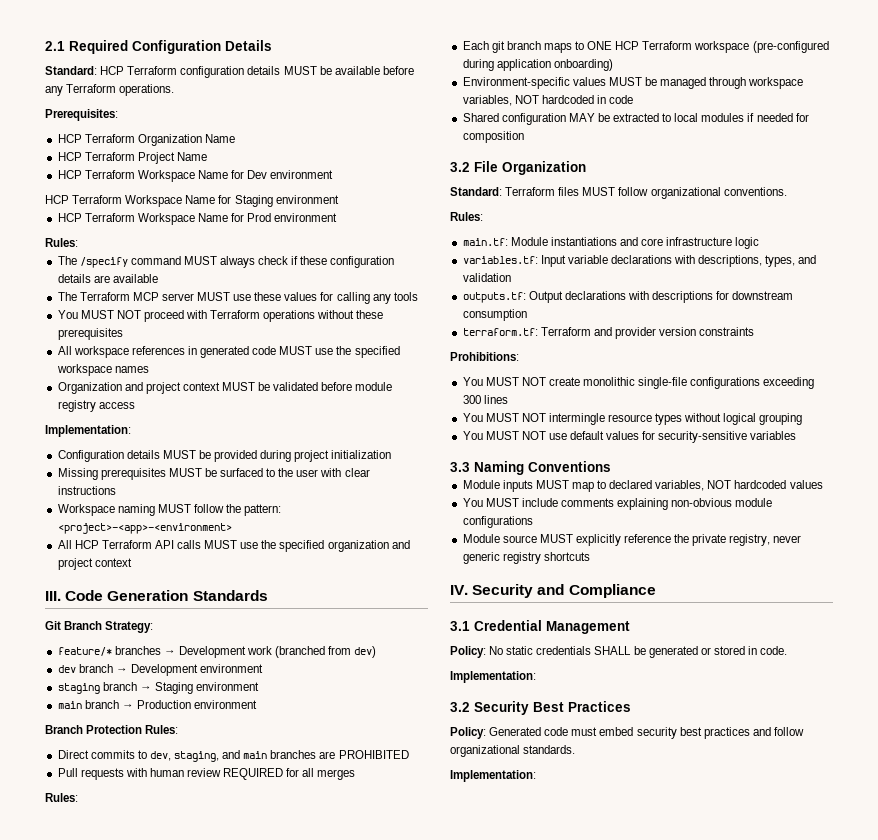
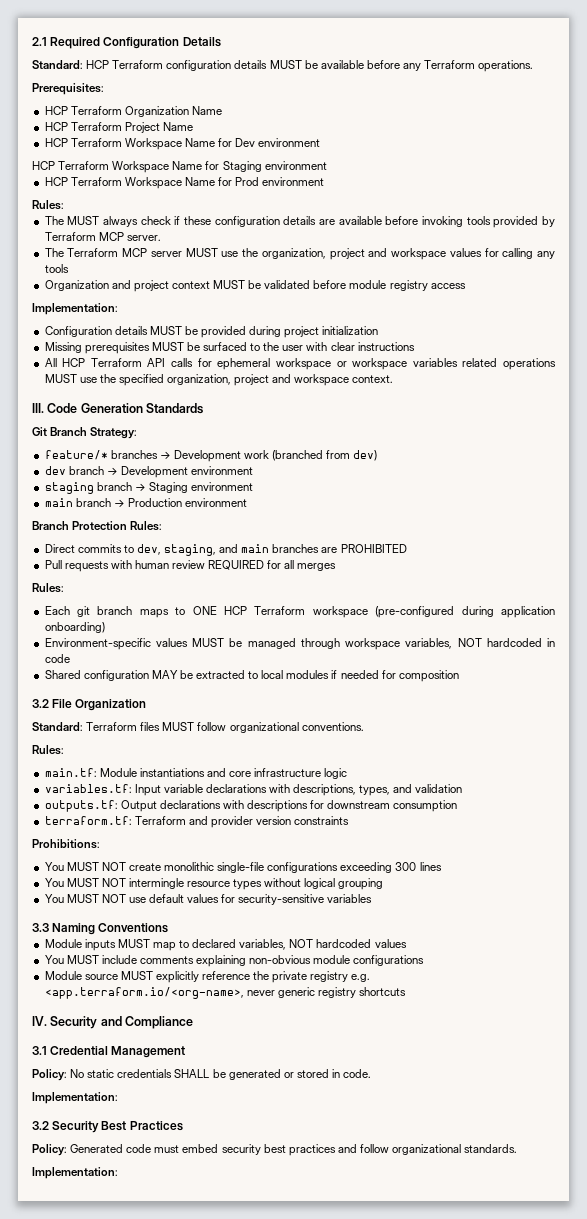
[79,256,181,268] /specify command -> (64, 220) none
(158, 278) none -> [385,216,555,228] [44,232,161,241] before invoking tools provided by Terraform MCP server.
[254,292,282,301] these -> [242,248,447,260] the organization, project and workspace
[57,310,384,322] [57,328,123,340] [57,346,400,358] [56,364,149,376] // You MUST NOT proceed with Terraform operations without these prerequisites // All workspace references in generated code MUST use the specified workspace names -> (69, 268) none
[57,504,282,516] [57,523,232,534] // Workspace naming MUST follow the pattern: <project>-<app>-<environment> -> (415, 346) none
[204,540,410,552] [57,558,132,570] MUST use the specified organization and project context -> [197,358,557,370] [44,374,394,386] for ephemeral workspace or workspace variables related operations MUST use the specified organization, project and workspace context.
[729,534,771,546] registry, -> [310,971,371,982] [44,987,244,999] registry e.g. <app.terraform.io/<org-name>,

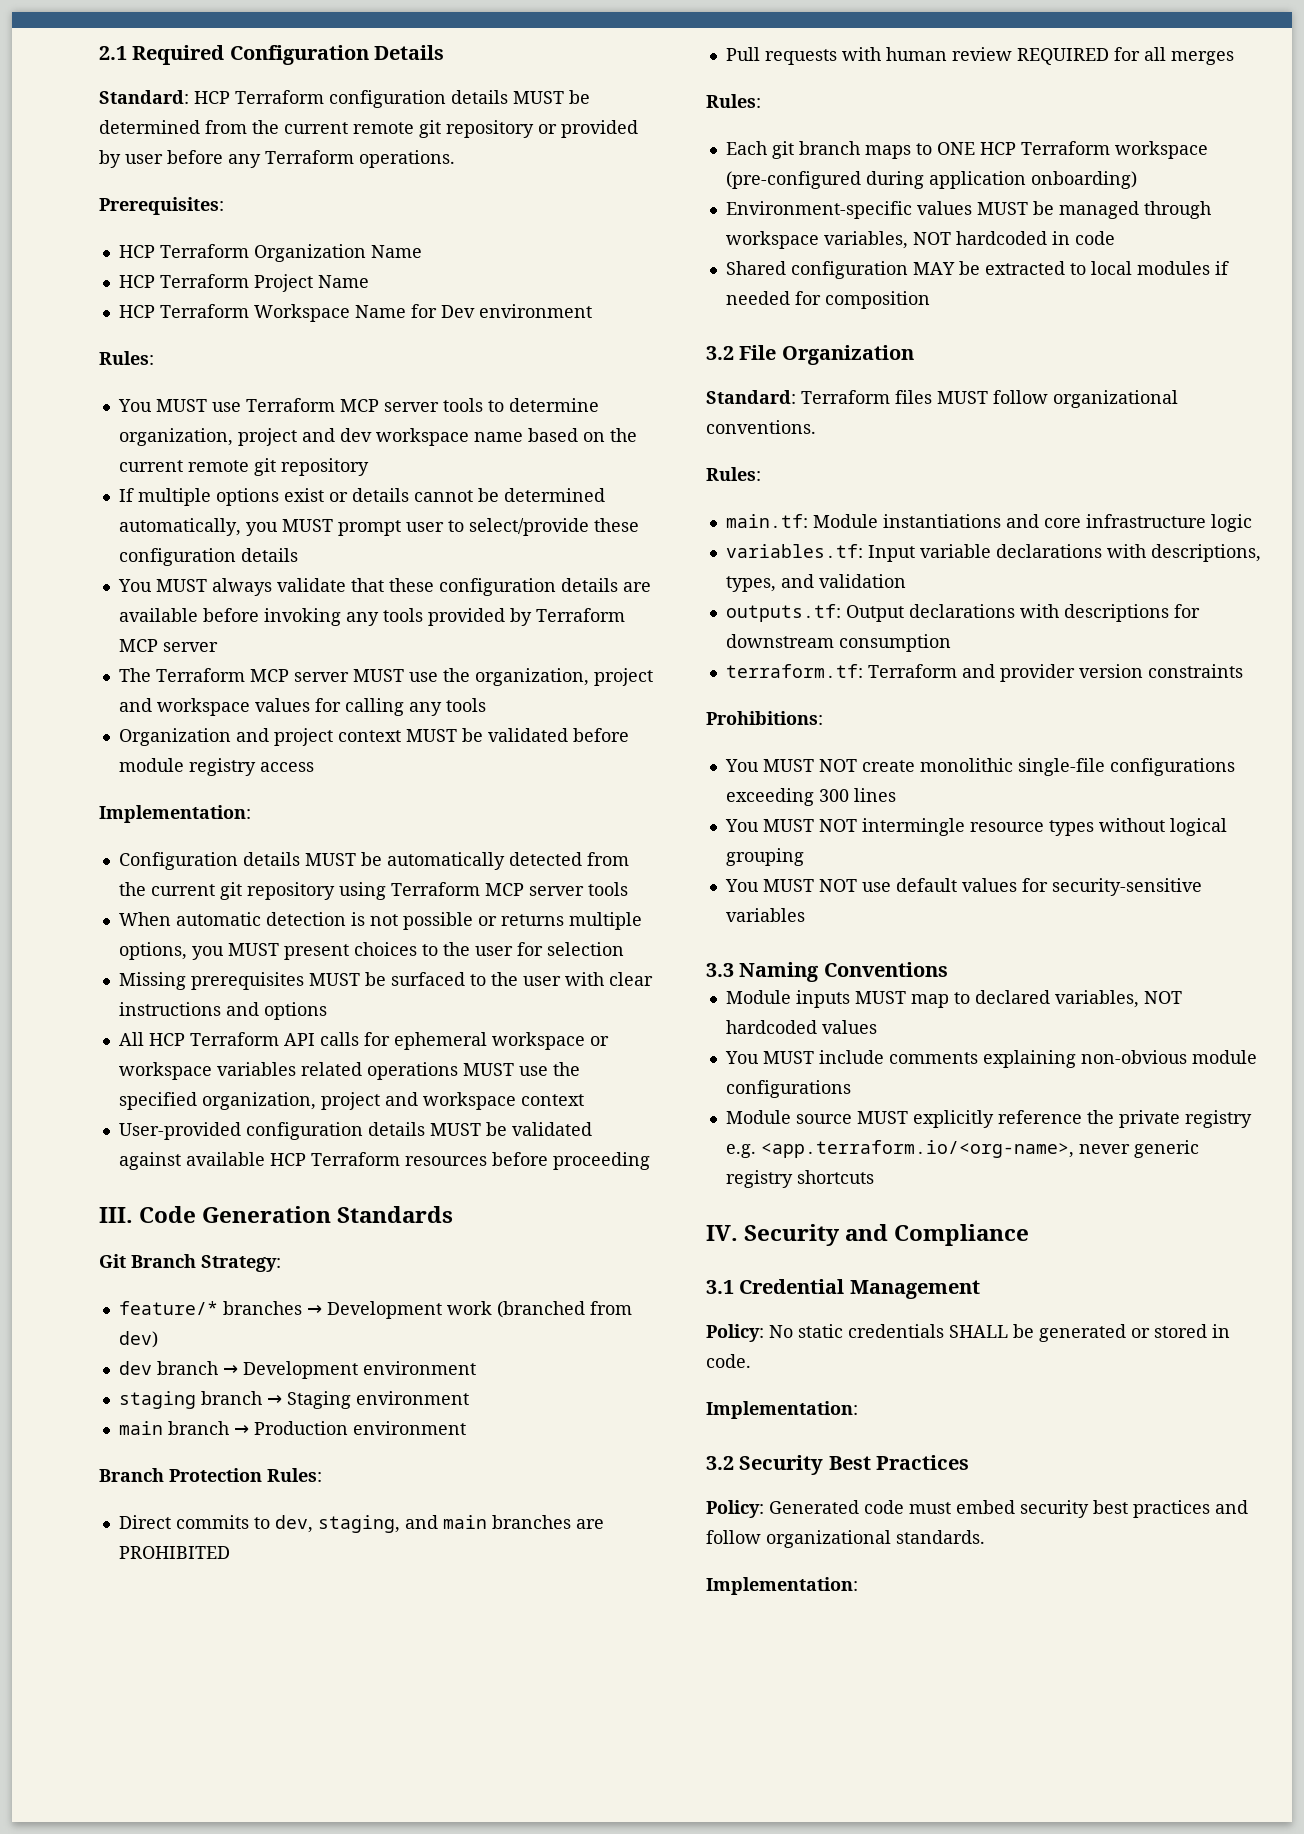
[320,60,364,69] available -> [99,120,638,138] [99,150,163,168] determined from the current remote git repository or provided by user
[32,161,327,173] [44,177,325,189] [32,200,64,210] [44,216,181,227] HCP Terraform Workspace Name for Staging environment // HCP Terraform Workspace Name for Prod environment // Rules: // The MUST always check if -> [99,351,154,365] [117,398,599,412] [118,428,637,446] [118,458,369,476] [118,488,605,506] [118,518,639,536] [118,548,298,566] [117,578,384,596] Rules: // You MUST use Terraform MCP server tools to determine organization, project and dev workspace name based on the current remote git repository // If multiple options exist or details cannot be determined automatically, you MUST prompt user to select/provide these configuration details // You MUST always validate that
(463, 221) none -> [345,612,379,626] any
[126,235,161,241] server. -> [162,642,218,652] server
[201,326,379,338] provided during project initialization -> [386,852,629,870] [118,882,628,900] [118,912,642,930] [118,942,624,960] automatically detected from the current git repository using Terraform MCP server tools // When automatic detection is not possible or returns multiple options, you MUST present choices to the user for selection
(415, 346) none -> [225,1002,327,1020] and options
[352,375,394,383] context. -> [520,1094,584,1106] [118,1122,592,1140] [118,1152,650,1170] context // User-provided configuration details MUST be validated against available HCP Terraform resources before proceeding

